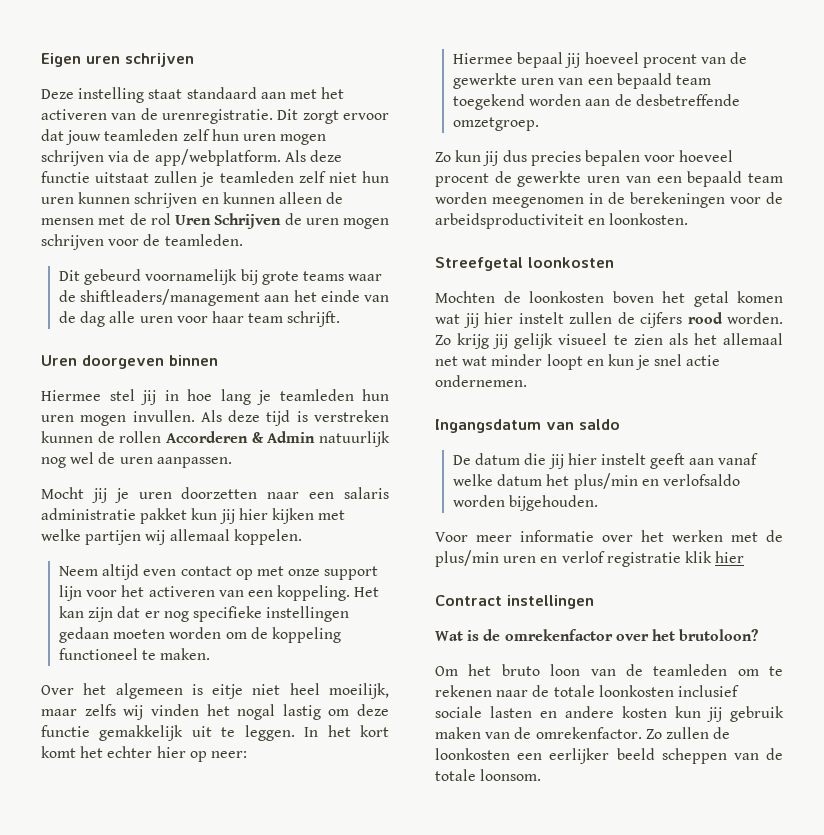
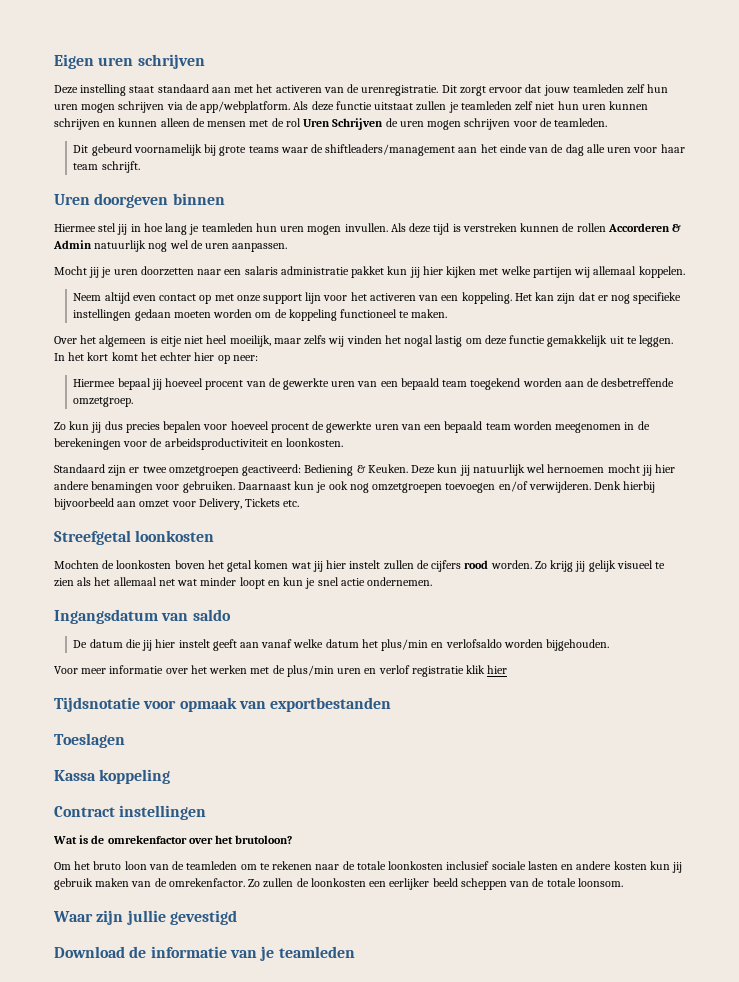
(689, 219) none -> [54,464,676,476] [54,481,656,493] [54,498,300,510] // Standaard zijn er twee omzetgroepen geactiveerd: Bediening & Keuken. Deze kun jij natuurlijk wel hernoemen mocht jij hier andere benamingen voor gebruiken. Daarnaast kun je ook nog omzetgroepen toevoegen en/of verwijderen. Denk hierbij bijvoorbeeld aan omzet voor Delivery, Tickets etc.
(745, 557) none -> [54,697,392,712] [54,733,125,748] [54,769,171,784] // Tijdsnotatie voor opmaak van exportbestanden // Toeslagen // Kassa koppeling
(542, 775) none -> [53,910,237,925] [54,946,355,961] // Waar zijn jullie gevestigd // Download de informatie van je teamleden

